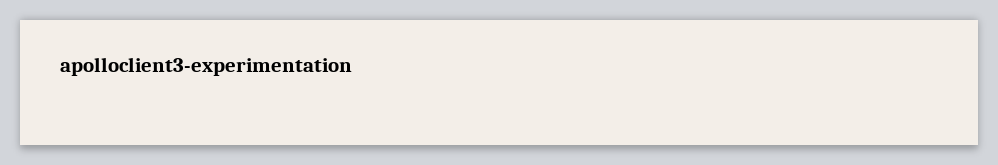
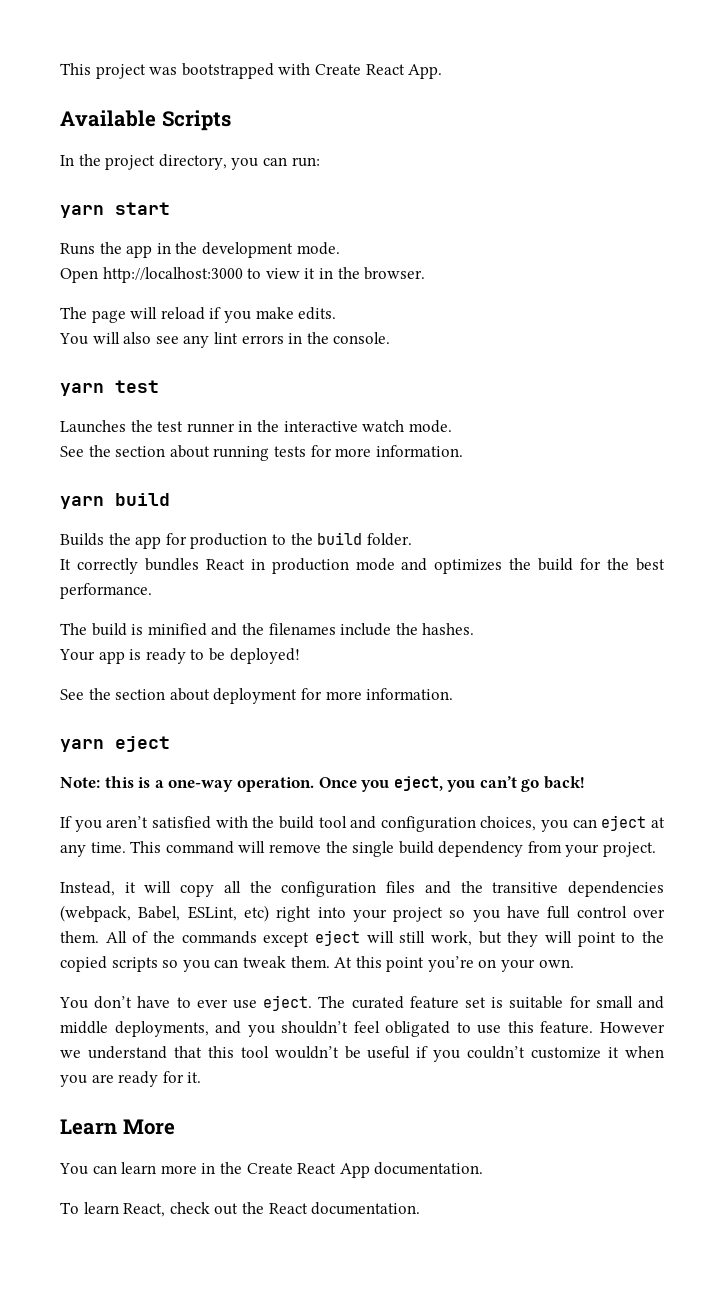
[60,57,352,76] apolloclient3-experimentation -> [60,63,443,79] [60,110,231,131] [60,154,320,170] [60,202,170,218] [60,242,340,258] [60,267,426,283] [60,307,337,323] [59,332,391,348] [60,380,159,396] [60,420,452,433] [60,445,463,461] [60,493,170,509] [60,532,412,549] [60,558,665,574] [60,583,152,599] [60,623,475,636] [59,648,300,664] [60,688,454,704] [60,736,170,752] [60,776,586,792] [60,815,665,832] [60,841,657,857] [60,881,664,897] [60,905,665,922] [60,930,664,947] [60,956,574,972] [59,995,664,1011] [60,1021,665,1037] [60,1046,664,1062] [60,1071,202,1087] [60,1119,175,1135] [59,1162,484,1178] [60,1202,421,1217] This project was bootstrapped with Create React App. // Available Scripts // In the project directory, you can run: // yarn start // Runs the app in the development mode. // Open http://localhost:3000 to view it in the browser. // The page will reload if you make edits. // You will also see any lint errors in the console. // yarn test // Launches the test runner in the interactive watch mode. // See the section about running tests for more information. // yarn build // Builds the app for production to the build folder. // It correctly bundles React in production mode and optimizes the build for the best performance. // The build is minified and the filenames include the hashes. // Your app is ready to be deployed! // See the section about deployment for more information. // yarn eject // Note: this is a one-way operation. Once you eject, you can’t go back! // If you aren’t satisfied with the build tool and configuration choices, you can eject at any time. This command will remove the single build dependency from your project. // Instead, it will copy all the configuration files and the transitive dependencies (webpack, Babel, ESLint, etc) right into your project so you have full control over them. All of the commands except eject will still work, but they will point to the copied scripts so you can tweak them. At this point you’re on your own. // You don’t have to ever use eject. The curated feature set is suitable for small and middle deployments, and you shouldn’t feel obligated to use this feature. However we understand that this tool wouldn’t be useful if you couldn’t customize it when you are ready for it. // Learn More // You can learn more in the Create React App documentation. // To learn React, check out the React documentation.

